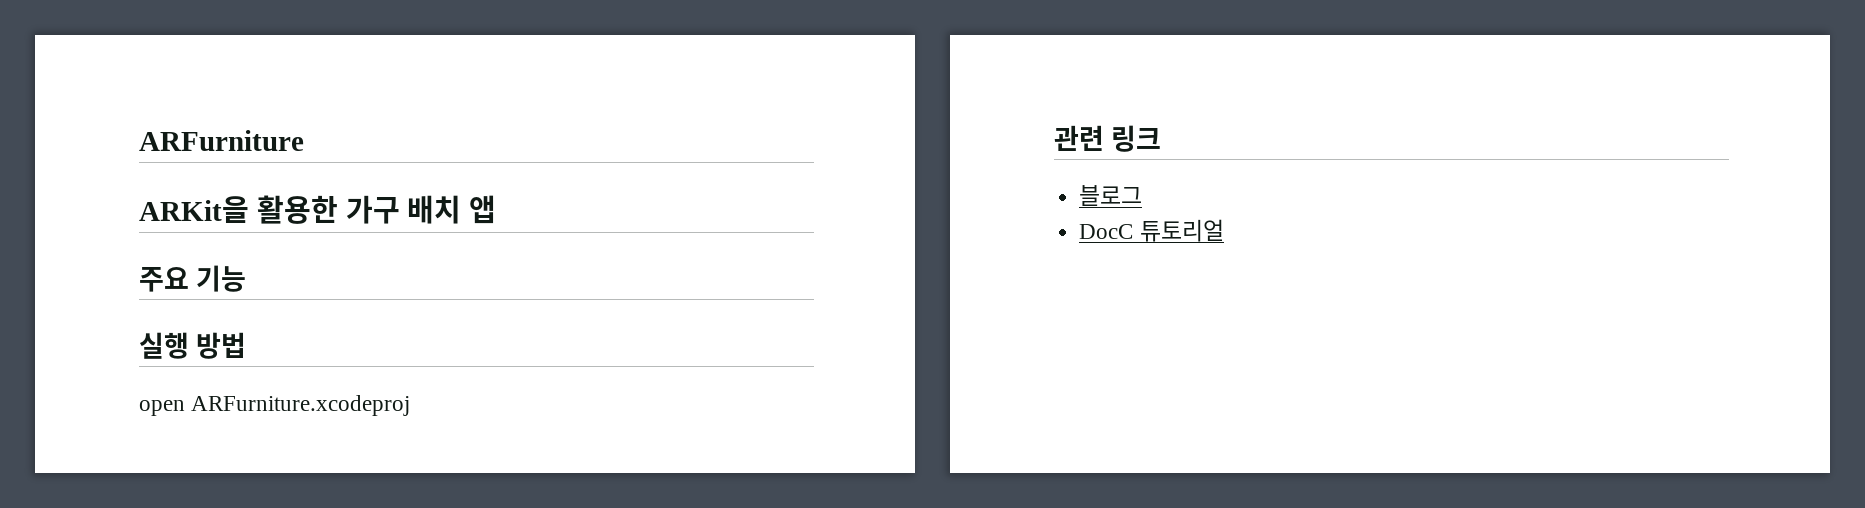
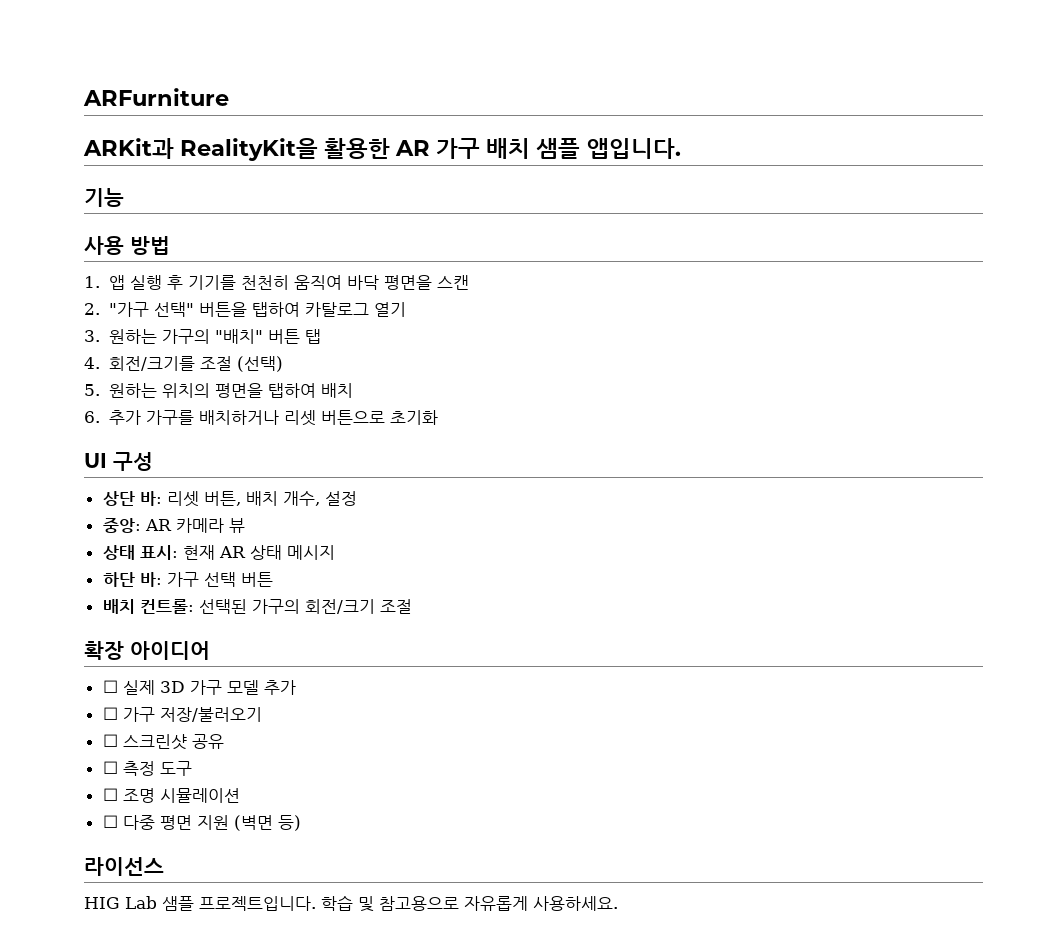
[139,195,497,224] [139,267,189,292] ARKit을 활용한 가구 배치 앱 // 주요 -> [83,138,681,161] ARKit과 RealityKit을 활용한 AR 가구 배치 샘플 앱입니다. //
[139,332,189,359] 실행 -> [84,236,124,255] 사용
[139,395,411,416] [1054,125,1162,152] [1079,185,1143,206] [1079,219,1224,242] open ARFurniture.xcodeproj // 관련 링크 // 블로그 // DocC 튜토리얼 -> [84,275,469,290] [84,302,406,317] [84,329,321,344] [84,356,283,372] [84,383,353,398] [84,410,438,426] [84,452,153,471] [102,491,357,507] [102,518,245,533] [102,545,335,560] [102,572,273,587] [102,599,412,614] [84,641,210,660] [102,680,296,695] [102,707,262,722] [102,734,224,750] [102,761,192,776] [102,788,240,803] [102,815,301,831] [84,857,164,876] [84,895,618,912] 1. 앱 실행 후 기기를 천천히 움직여 바닥 평면을 스캔 // 2. "가구 선택" 버튼을 탭하여 카탈로그 열기 // 3. 원하는 가구의 "배치" 버튼 탭 // 4. 회전/크기를 조절 (선택) // 5. 원하는 위치의 평면을 탭하여 배치 // 6. 추가 가구를 배치하거나 리셋 버튼으로 초기화 // UI 구성 // 상단 바: 리셋 버튼, 배치 개수, 설정 // 중앙: AR 카메라 뷰 // 상태 표시: 현재 AR 상태 메시지 // 하단 바: 가구 선택 버튼 // 배치 컨트롤: 선택된 가구의 회전/크기 조절 // 확장 아이디어 // ☐ 실제 3D 가구 모델 추가 // ☐ 가구 저장/불러오기 // ☐ 스크린샷 공유 // ☐ 측정 도구 // ☐ 조명 시뮬레이션 // ☐ 다중 평면 지원 (벽면 등) // 라이선스 // HIG Lab 샘플 프로젝트입니다. 학습 및 참고용으로 자유롭게 사용하세요.

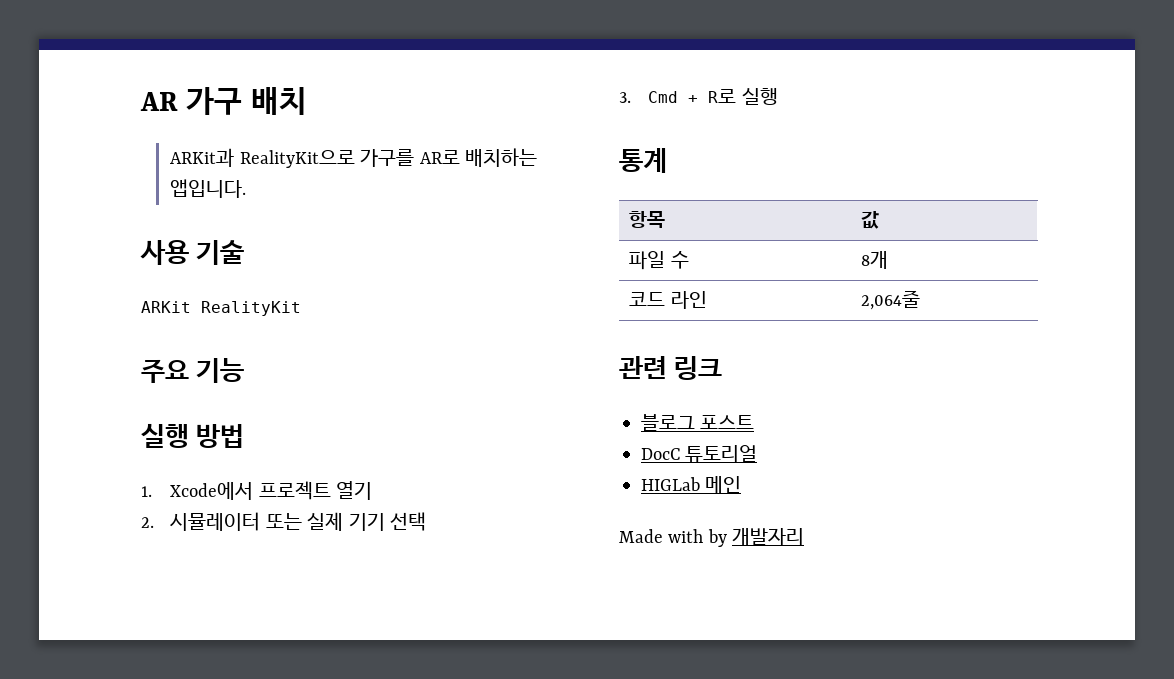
[83,88,229,106] [83,138,391,161] ARFurniture // ARKit과 RealityKit을 활용한 -> (140, 101) none
[536,138,681,159] 샘플 앱입니다. // -> [170,148,538,168] [170,179,247,198] [140,240,245,265] [141,301,301,316] [141,359,189,383] // ARKit과 RealityKit으로 가구를 AR로 배치하는 앱입니다. // 사용 기술 // ARKit RealityKit // 주요
[84,236,124,255] 사용 -> [141,423,189,448] 실행
[108,275,469,290] [84,302,406,317] [84,329,321,344] [84,356,283,372] [84,383,353,398] [84,410,438,426] [84,452,153,471] [102,491,357,507] [102,518,245,533] [102,545,335,560] [102,572,273,587] [102,599,412,614] [84,641,210,660] [102,680,296,695] [102,707,262,722] [102,734,224,750] [102,761,192,776] [102,788,240,803] [102,815,301,831] [84,857,164,876] [84,895,618,912] 앱 실행 후 기기를 천천히 움직여 바닥 평면을 스캔 // 2. "가구 선택" 버튼을 탭하여 카탈로그 열기 // 3. 원하는 가구의 "배치" 버튼 탭 // 4. 회전/크기를 조절 (선택) // 5. 원하는 위치의 평면을 탭하여 배치 // 6. 추가 가구를 배치하거나 리셋 버튼으로 초기화 // UI 구성 // 상단 바: 리셋 버튼, 배치 개수, 설정 // 중앙: AR 카메라 뷰 // 상태 표시: 현재 AR 상태 메시지 // 하단 바: 가구 선택 버튼 // 배치 컨트롤: 선택된 가구의 회전/크기 조절 // 확장 아이디어 // ☐ 실제 3D 가구 모델 추가 // ☐ 가구 저장/불러오기 // ☐ 스크린샷 공유 // ☐ 측정 도구 // ☐ 조명 시뮬레이션 // ☐ 다중 평면 지원 (벽면 등) // 라이선스 // HIG Lab 샘플 프로젝트입니다. 학습 및 참고용으로 자유롭게 사용하세요. -> [170,481,373,500] [141,512,427,531] [619,87,778,105] [619,148,667,173] [629,211,666,228] [861,211,880,229] [629,251,689,270] [861,251,889,269] [629,291,707,309] [861,290,921,310] [619,356,723,380] [641,414,755,431] [641,445,758,463] [641,476,742,494] [619,528,805,547] Xcode에서 프로젝트 열기 // 2. 시뮬레이터 또는 실제 기기 선택 // 3. Cmd + R로 실행 // 통계 // 항목 | 값 // 파일 수 | 8개 // 코드 라인 | 2,064줄 // 관련 링크 // 블로그 포스트 // DocC 튜토리얼 // HIGLab 메인 // Made with by 개발자리

